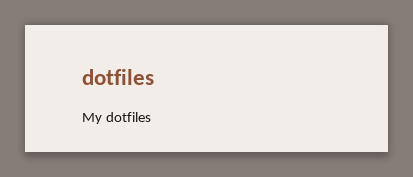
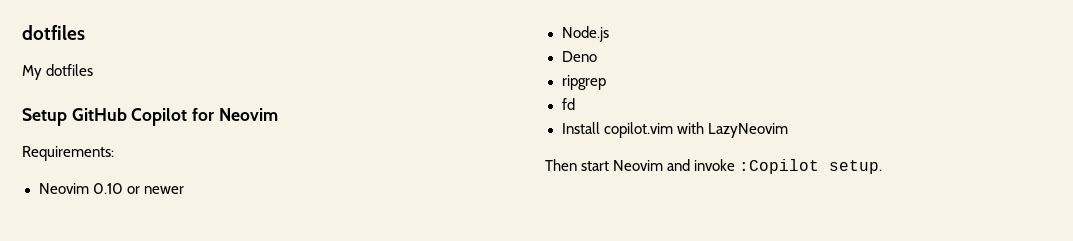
(151, 117) none -> [22,108,278,126] [22,146,114,161] [38,183,184,194] [561,26,609,42] [561,51,597,62] [561,75,606,90] [561,98,575,110] [561,122,788,138] [545,159,883,174] // Setup GitHub Copilot for Neovim // Requirements: // Neovim 0.10 or newer // Node.js // Deno // ripgrep // fd // Install copilot.vim with LazyNeovim // Then start Neovim and invoke :Copilot setup.

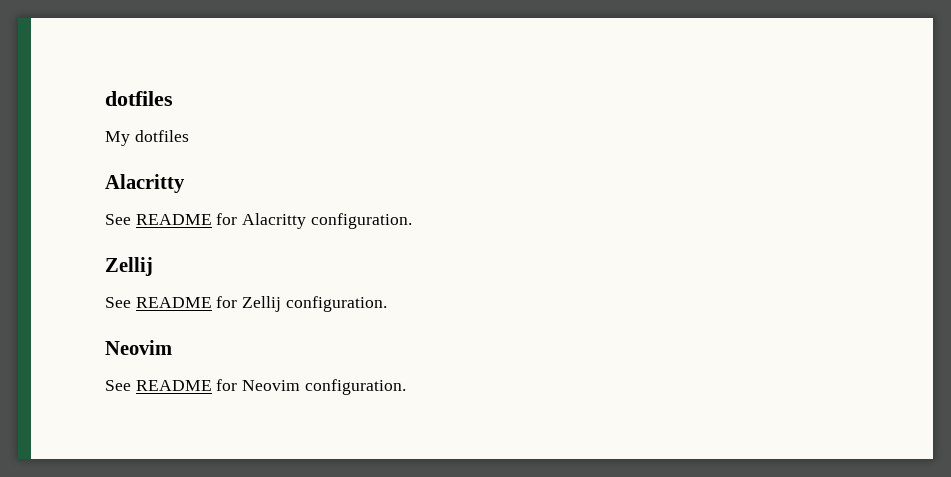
[22,108,278,126] [22,146,114,161] [38,183,184,194] [561,26,609,42] [561,51,597,62] [561,75,606,90] [561,98,575,110] [561,122,788,138] [545,159,883,174] Setup GitHub Copilot for Neovim // Requirements: // Neovim 0.10 or newer // Node.js // Deno // ripgrep // fd // Install copilot.vim with LazyNeovim // Then start Neovim and invoke :Copilot setup. -> [105,174,185,193] [105,213,412,229] [105,257,153,276] [105,296,387,312] [105,340,172,355] [105,379,406,395] Alacritty // See README for Alacritty configuration. // Zellij // See README for Zellij configuration. // Neovim // See README for Neovim configuration.

